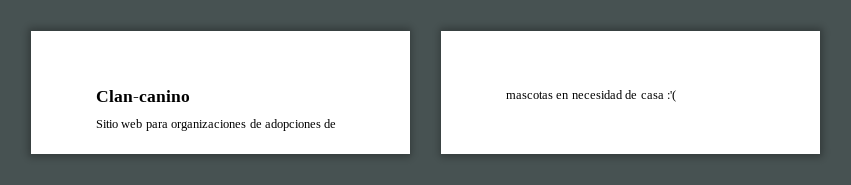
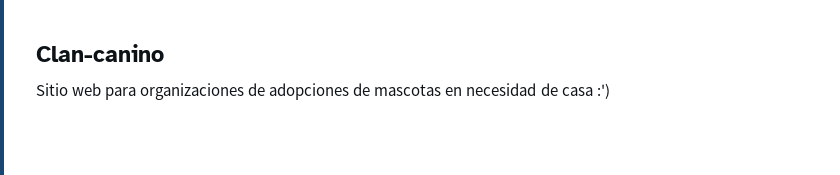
[666,90,676,102] :'( -> [596,83,610,99] :')

